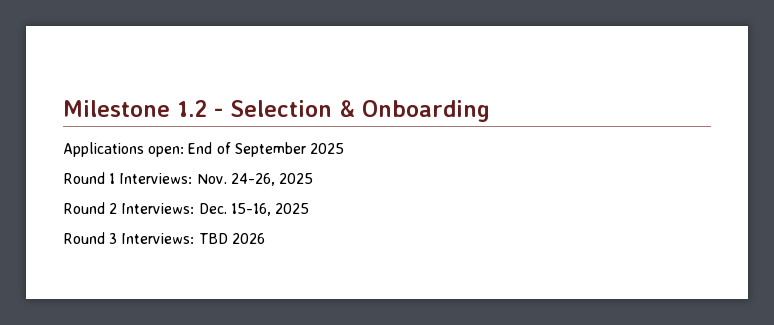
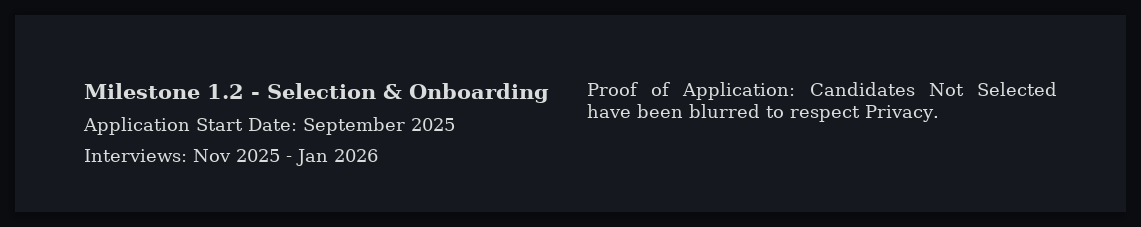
[63,142,344,157] [63,172,313,186] [63,202,309,216] [63,232,265,244] Applications open: End of September 2025 // Round 1 Interviews: Nov. 24-26, 2025 // Round 2 Interviews: Dec. 15-16, 2025 // Round 3 Interviews: TBD 2026 -> [83,117,455,135] [84,149,378,166] [587,82,1057,100] [587,104,939,122] Application Start Date: September 2025 // Interviews: Nov 2025 - Jan 2026 // Proof of Application: Candidates Not Selected have been blurred to respect Privacy.

